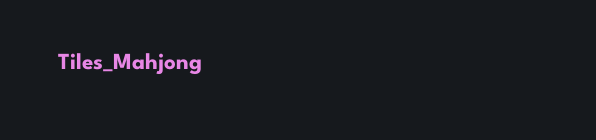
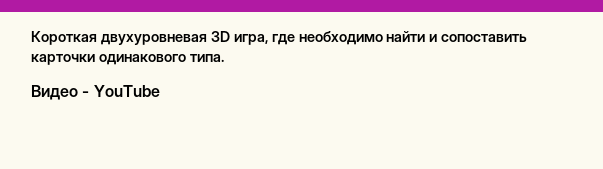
[58,53,202,75] Tiles_Mahjong -> [31,31,528,45] [31,54,224,65] [31,85,160,100] Короткая двухуровневая 3D игра, где необходимо найти и сопоставить карточки одинакового типа. // Видео - YouTube

